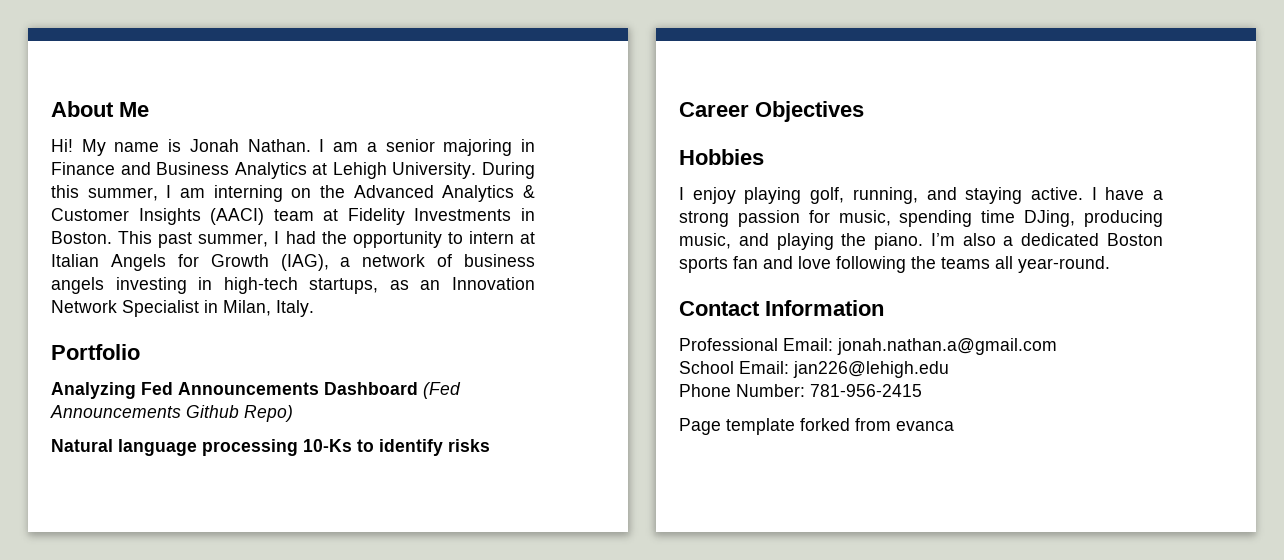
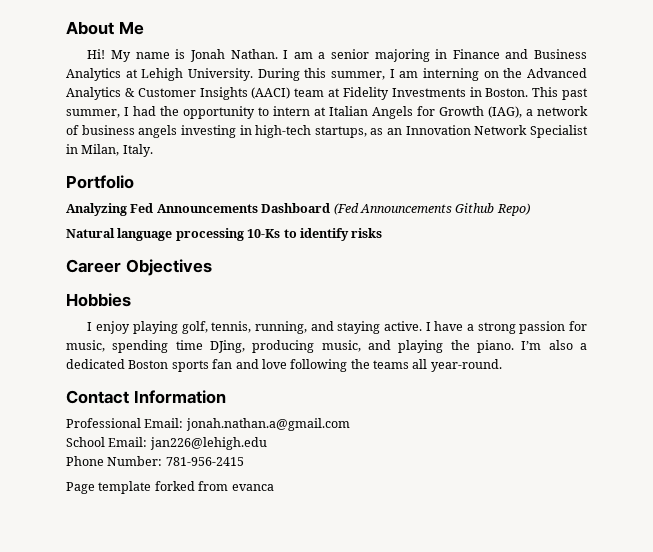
(845, 195) none -> [211,321,252,333] tennis,

